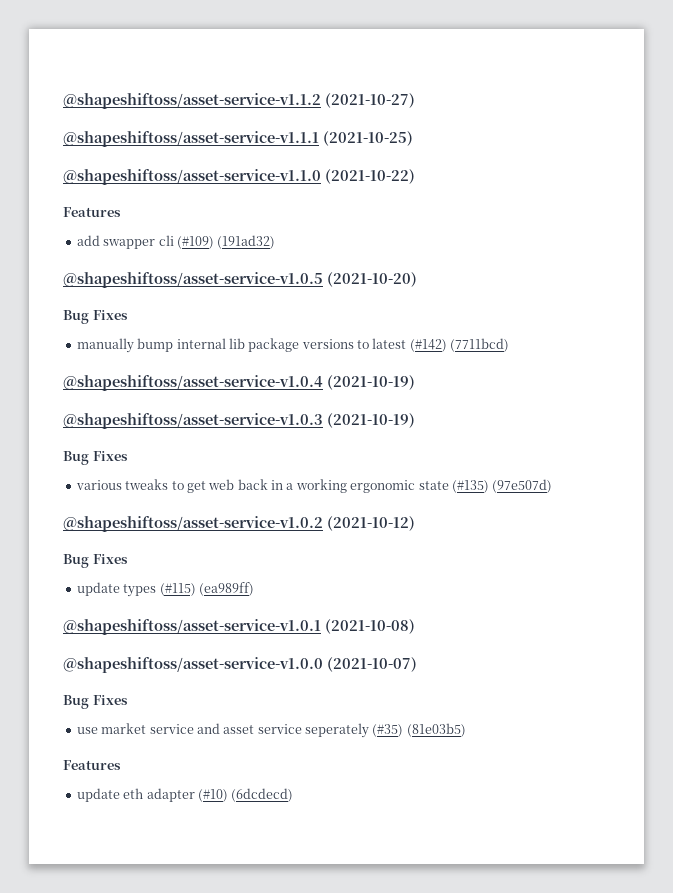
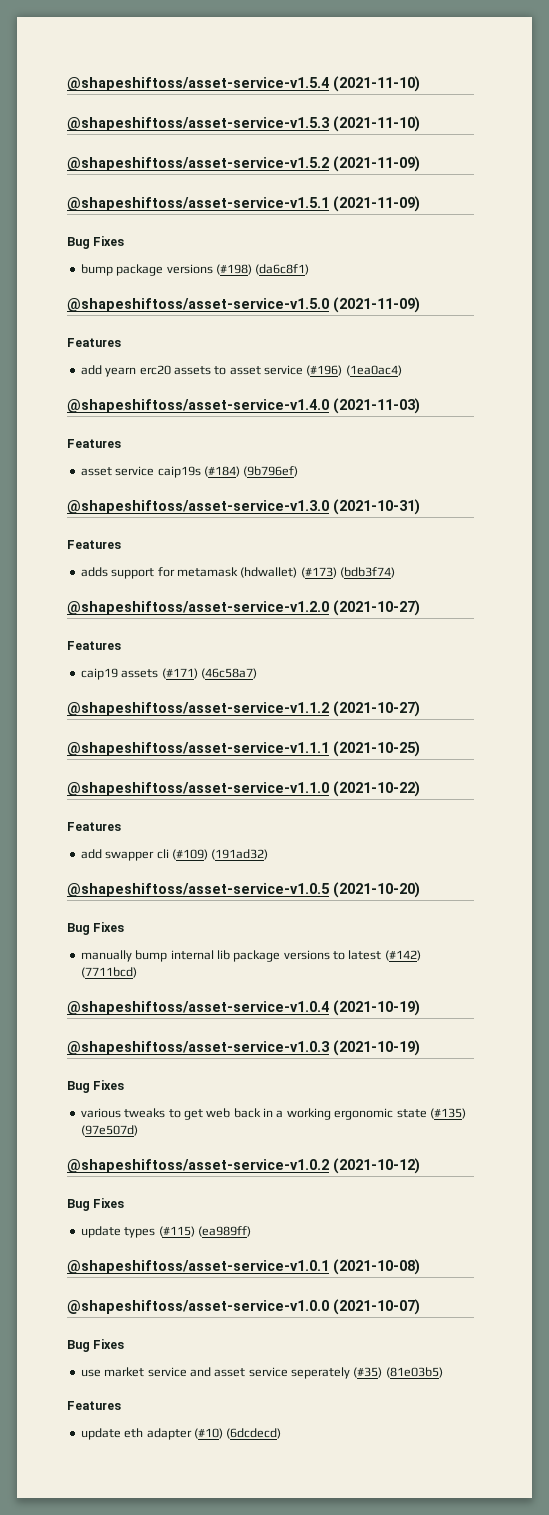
(63, 101) none -> [67,76,420,92] [67,116,420,132] [67,156,420,172] [67,196,420,212] [67,236,125,249] [80,264,310,276] [67,297,420,313] [67,338,121,347] [80,365,402,377] [67,398,420,414] [67,439,121,448] [80,466,299,478] [67,499,420,515] [67,540,121,549] [80,567,395,579] [67,600,420,616] [67,641,121,650] [80,668,257,680] @shapeshiftoss/asset-service-v1.5.4 (2021-11-10) // @shapeshiftoss/asset-service-v1.5.3 (2021-11-10) // @shapeshiftoss/asset-service-v1.5.2 (2021-11-09) // @shapeshiftoss/asset-service-v1.5.1 (2021-11-09) // Bug Fixes // bump package versions (#198) (da6c8f1) // @shapeshiftoss/asset-service-v1.5.0 (2021-11-09) // Features // add yearn erc20 assets to asset service (#196) (1ea0ac4) // @shapeshiftoss/asset-service-v1.4.0 (2021-11-03) // Features // asset service caip19s (#184) (9b796ef) // @shapeshiftoss/asset-service-v1.3.0 (2021-10-31) // Features // adds support for metamask (hdwallet) (#173) (bdb3f74) // @shapeshiftoss/asset-service-v1.2.0 (2021-10-27) // Features // caip19 assets (#171) (46c58a7) //

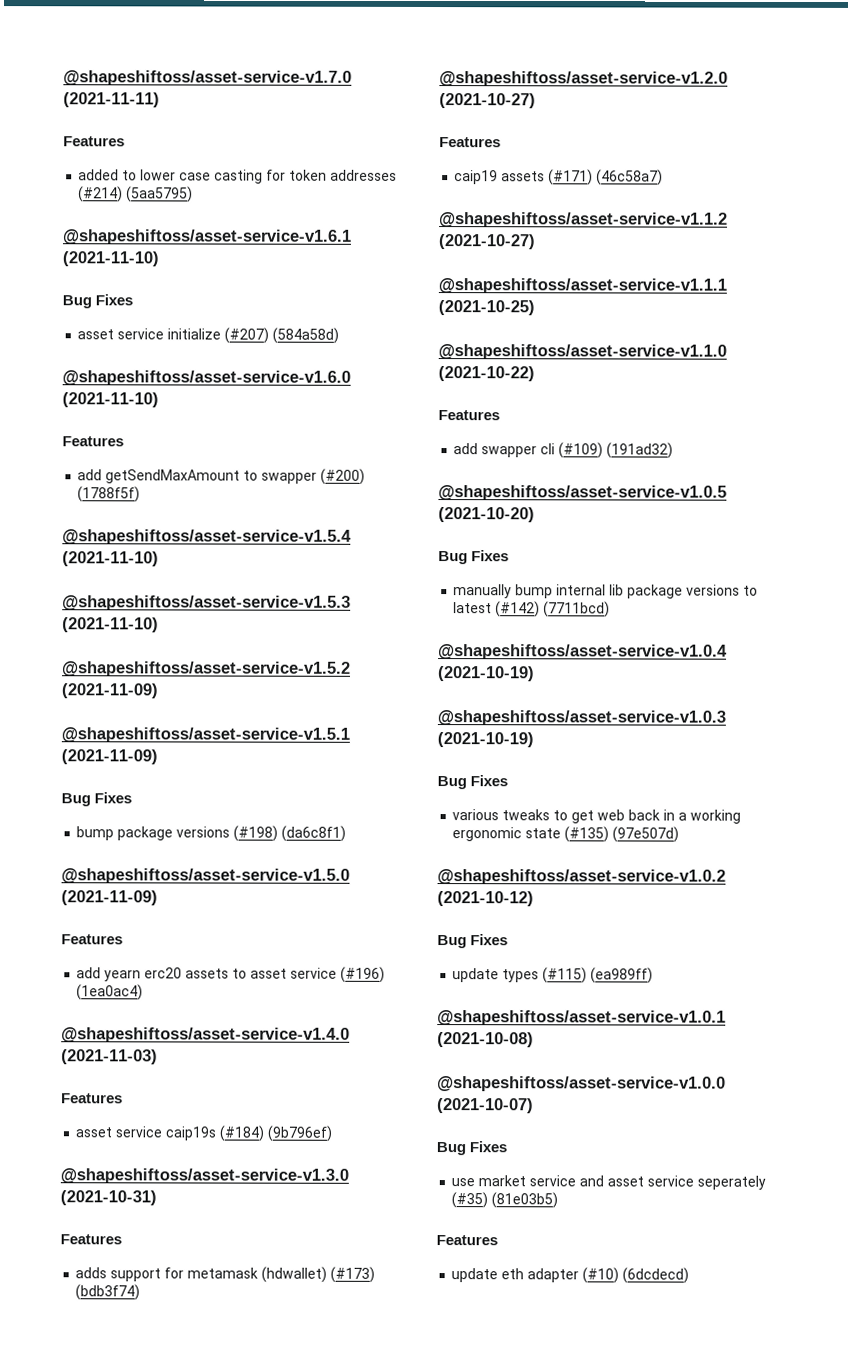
(67, 84) none -> [63,70,352,86] [63,92,160,108] [63,136,125,147] [78,169,398,184] [78,186,194,203] [62,229,352,245] [62,251,159,267] [62,294,134,309] [77,327,340,344] [62,370,351,386] [62,392,159,408] [62,436,124,447] [77,468,366,485] [77,486,141,503] @shapeshiftoss/asset-service-v1.7.0 (2021-11-11) // Features // added to lower case casting for token addresses (#214) (5aa5795) // @shapeshiftoss/asset-service-v1.6.1 (2021-11-10) // Bug Fixes // asset service initialize (#207) (584a58d) // @shapeshiftoss/asset-service-v1.6.0 (2021-11-10) // Features // add getSendMaxAmount to swapper (#200) (1788f5f) //

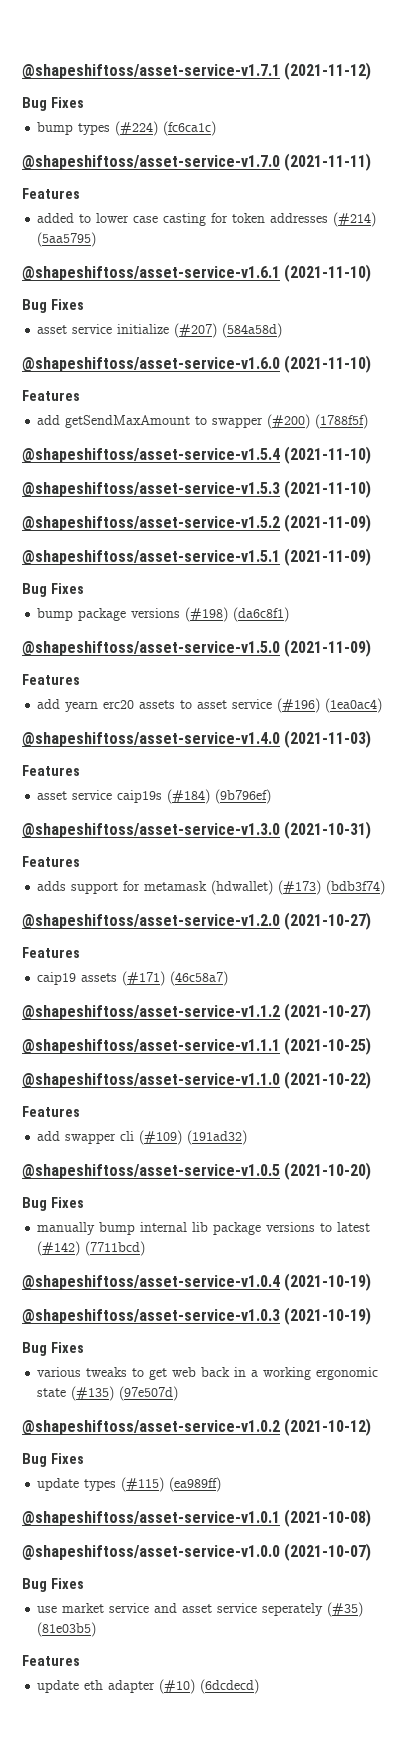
(63, 78) none -> [22,62,372,80] [22,97,84,111] [37,121,217,136] @shapeshiftoss/asset-service-v1.7.1 (2021-11-12) // Bug Fixes // bump types (#224) (fc6ca1c) //

